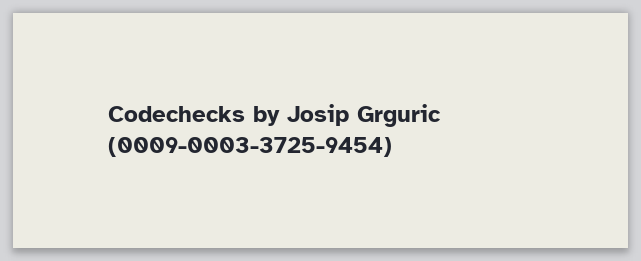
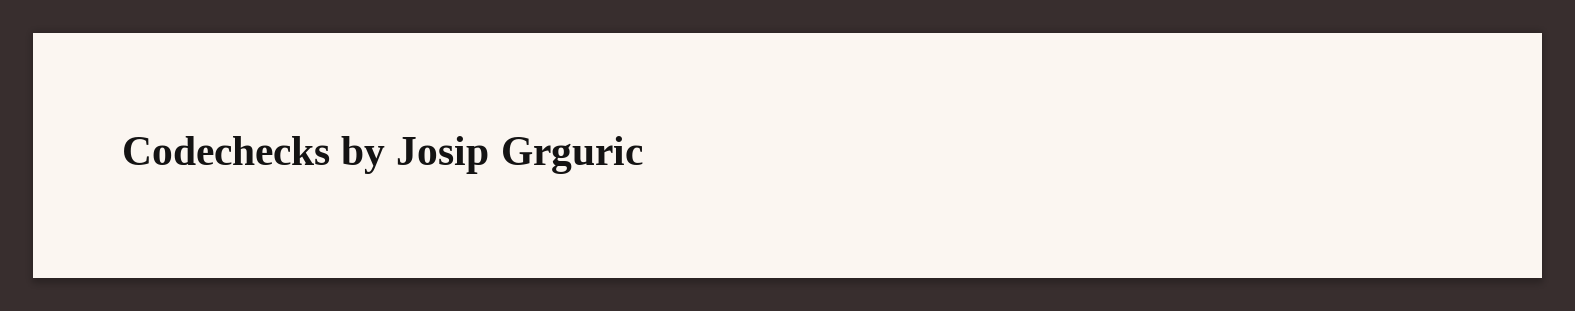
[108,137,392,157] (0009-0003-3725-9454) -> (643, 155) none

